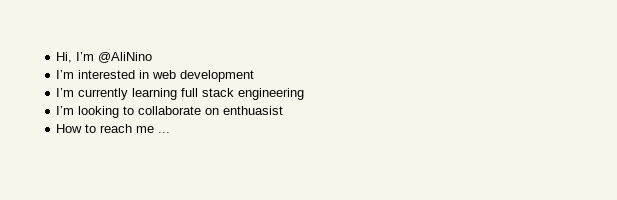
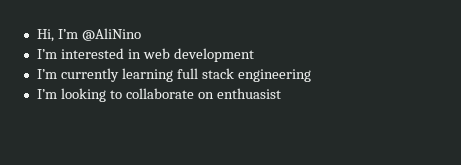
[56,124,171,133] // How to reach me ... -> (281, 93) none

